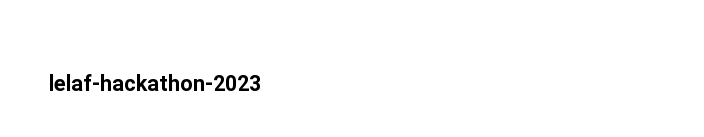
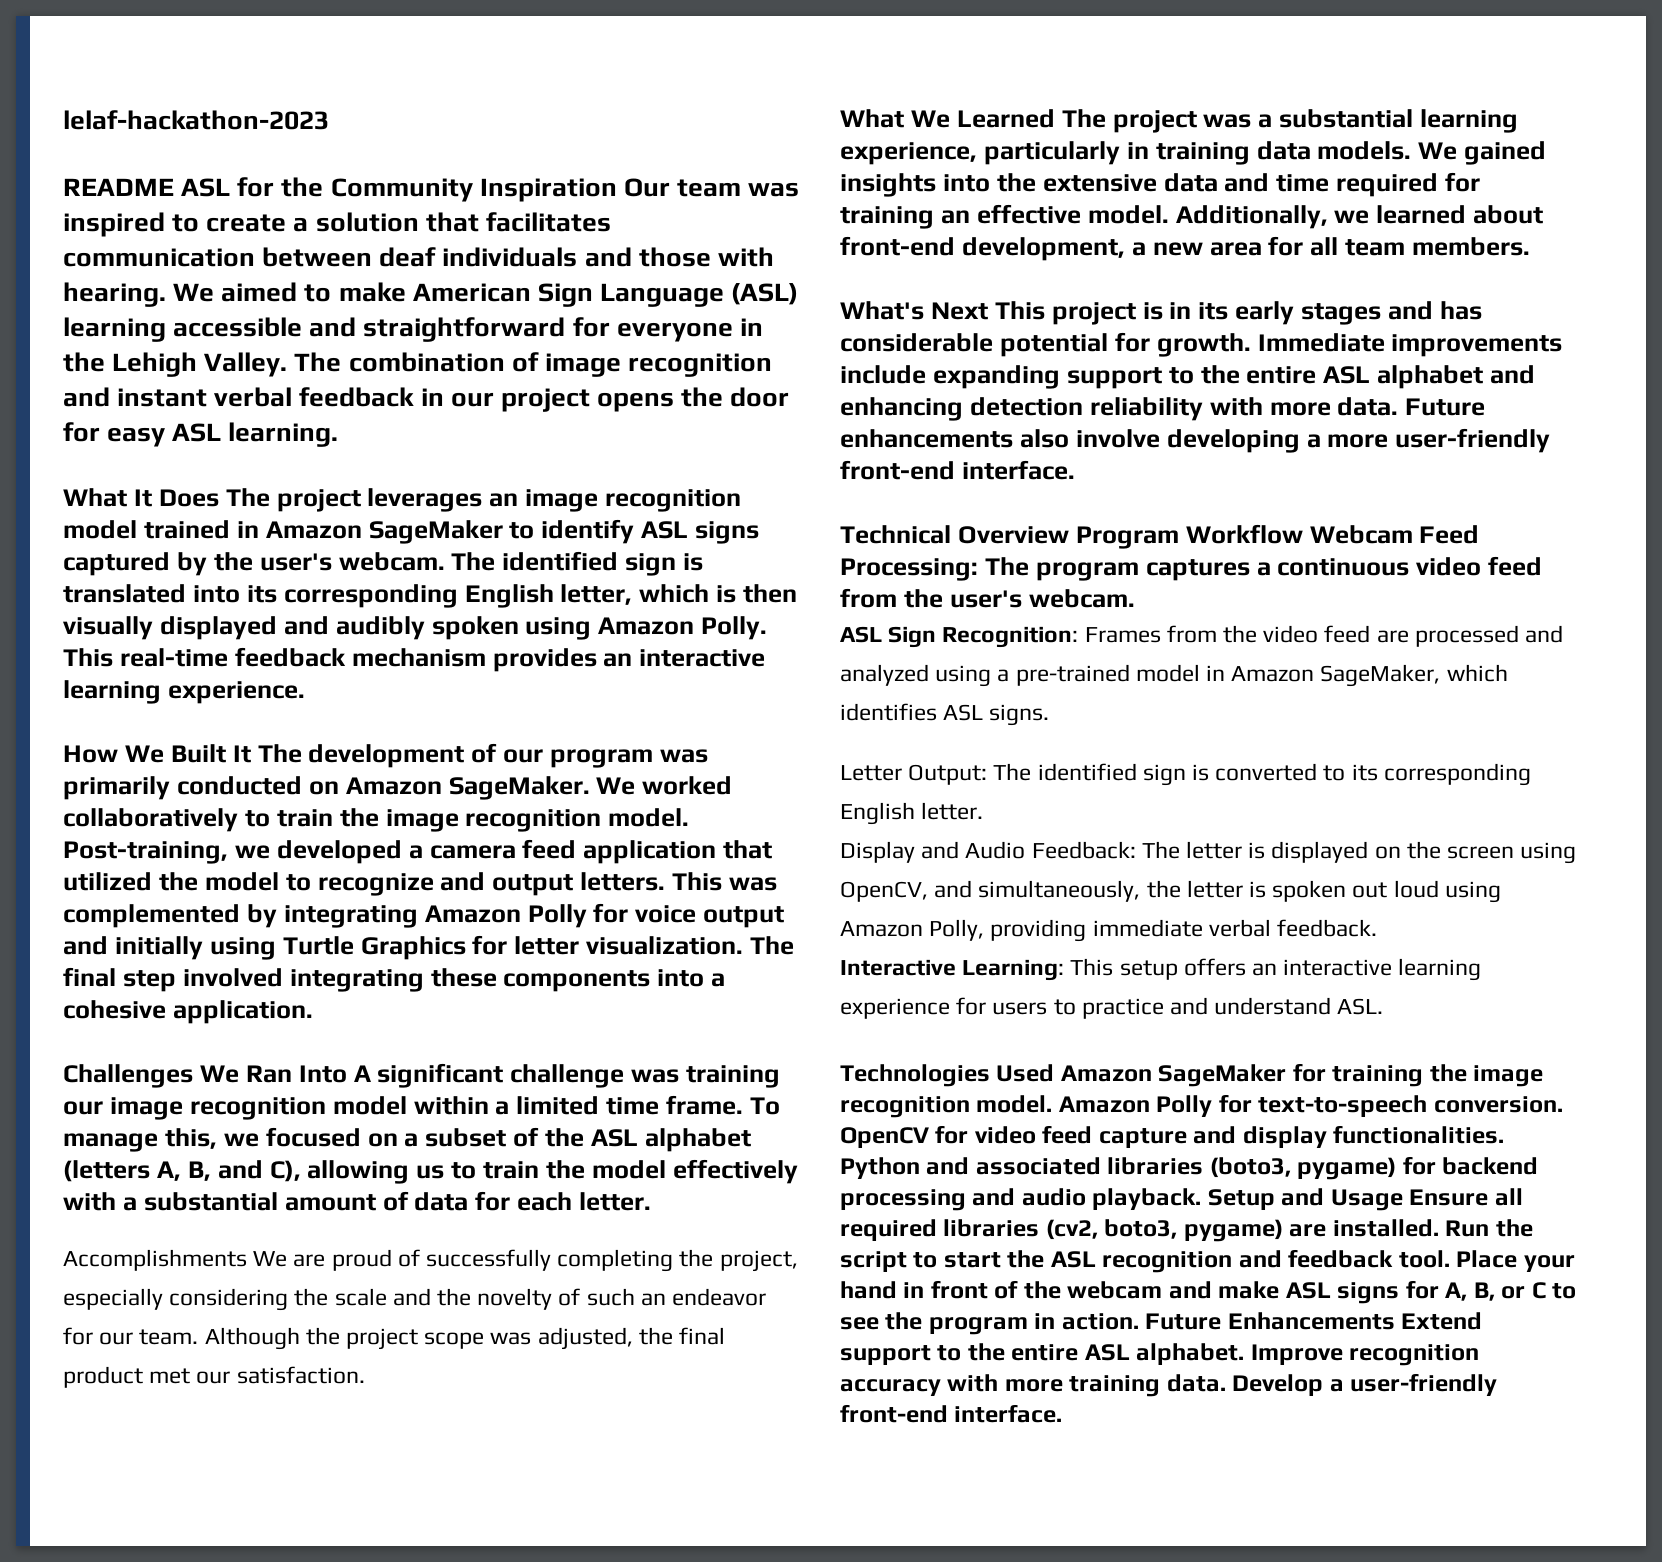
(261, 82) none -> [63,177,800,202] [63,212,611,237] [63,247,774,267] [63,282,799,307] [63,317,763,342] [63,352,773,377] [63,387,790,412] [63,422,339,447] [63,488,742,512] [63,519,760,544] [63,551,704,576] [63,584,798,608] [63,616,768,640] [63,647,766,672] [63,680,305,704] [63,743,708,768] [63,776,733,800] [63,808,690,832] [63,839,773,864] [63,872,777,896] [63,903,785,928] [63,935,795,960] [63,967,726,992] [63,1000,313,1024] [63,1063,781,1088] [63,1095,780,1120] [63,1127,751,1152] [63,1159,798,1184] [63,1191,652,1211] [63,1249,798,1272] [63,1288,767,1311] [63,1327,726,1350] [63,1366,365,1388] [840,109,1519,133] [840,141,1547,165] [840,172,1481,197] [840,204,1544,229] [840,236,1531,261] [840,301,1482,325] [840,332,1563,357] [840,365,1536,389] [840,397,1486,421] [840,428,1551,453] [840,460,1075,480] [840,524,1480,549] [840,556,1543,581] [840,588,1135,608] [840,625,1564,648] [840,664,1508,687] [840,703,1050,726] [840,763,1531,786] [840,802,984,825] [840,841,1577,864] [840,880,1501,903] [840,919,1378,942] [840,958,1482,981] [840,997,1384,1019] [840,1063,1544,1087] [840,1094,1563,1118] [840,1125,1505,1148] [840,1156,1539,1180] [840,1188,1523,1211] [840,1219,1533,1242] [840,1249,1575,1273] [840,1280,1577,1304] [840,1312,1483,1335] [840,1343,1480,1366] [840,1373,1498,1397] [840,1404,1063,1423] // README ASL for the Community Inspiration Our team was inspired to create a solution that facilitates communication between deaf individuals and those with hearing. We aimed to make American Sign Language (ASL) learning accessible and straightforward for everyone in the Lehigh Valley. The combination of image recognition and instant verbal feedback in our project opens the door for easy ASL learning. // What It Does The project leverages an image recognition model trained in Amazon SageMaker to identify ASL signs captured by the user's webcam. The identified sign is translated into its corresponding English letter, which is then visually displayed and audibly spoken using Amazon Polly. This real-time feedback mechanism provides an interactive learning experience. // How We Built It The development of our program was primarily conducted on Amazon SageMaker. We worked collaboratively to train the image recognition model. Post-training, we developed a camera feed application that utilized the model to recognize and output letters. This was complemented by integrating Amazon Polly for voice output and initially using Turtle Graphics for letter visualization. The final step involved integrating these components into a cohesive application. // Challenges We Ran Into A significant challenge was training our image recognition model within a limited time frame. To manage this, we focused on a subset of the ASL alphabet (letters A, B, and C), allowing us to train the model effectively with a substantial amount of data for each letter. // Accomplishments We are proud of successfully completing the project, especially considering the scale and the novelty of such an endeavor for our team. Although the project scope was adjusted, the final product met our satisfaction. // What We Learned The project was a substantial learning experience, particularly in training data models. We gained insights into the extensive data and time required for training an effective model. Additionally, we learned about front-end development, a new area for all team members. // What's Next This project is in its early stages and has considerable potential for growth. Immediate improvements include expanding support to the entire ASL alphabet and enhancing detection reliability with more data. Future enhancements also involve developing a more user-friendly front-end interface. // Technical Overview Program Workflow Webcam Feed Processing: The program captures a continuous video feed from the user's webcam. // ASL Sign Recognition: Frames from the video feed are processed and analyzed using a pre-trained model in Amazon SageMaker, which identifies ASL signs. // Letter Output: The identified sign is converted to its corresponding English letter. // Display and Audio Feedback: The letter is displayed on the screen using OpenCV, and simultaneously, the letter is spoken out loud using Amazon Polly, providing immediate verbal feedback. // Interactive Learning: This setup offers an interactive learning experience for users to practice and understand ASL. // Technologies Used Amazon SageMaker for training the image recognition model. Amazon Polly for text-to-speech conversion. OpenCV for video feed capture and display functionalities. Python and associated libraries (boto3, pygame) for backend processing and audio playback. Setup and Usage Ensure all required libraries (cv2, boto3, pygame) are installed. Run the script to start the ASL recognition and feedback tool. Place your hand in front of the webcam and make ASL signs for A, B, or C to see the program in action. Future Enhancements Extend support to the entire ASL alphabet. Improve recognition accuracy with more training data. Develop a user-friendly front-end interface.

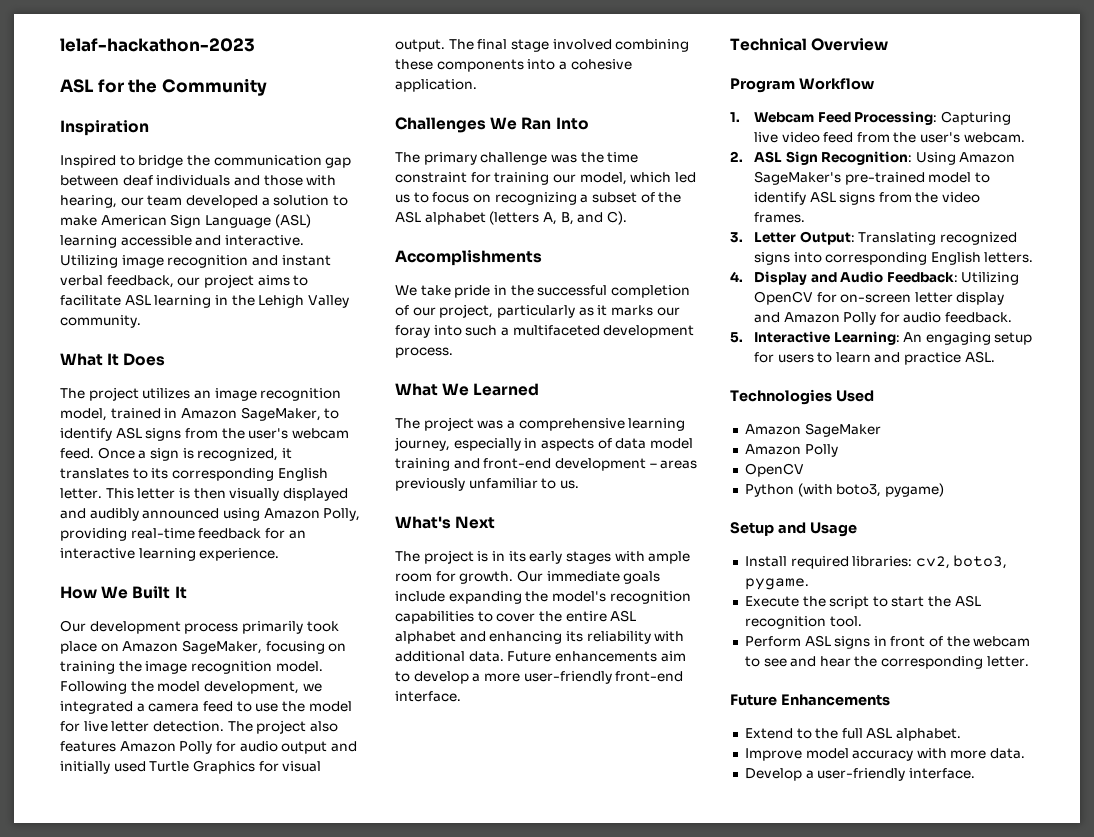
[63,178,174,196] README -> (255, 45) none
(473, 190) none -> (267, 87) //
[623,178,800,197] [63,212,611,237] [63,248,255,267] Our team was inspired to create a solution that facilitates communication -> [60,155,352,168] // Inspired to bridge the communication gap
[63,282,298,307] hearing. We aimed -> [60,195,330,208] hearing, our team developed a solution
[363,317,763,342] [63,352,539,377] straightforward for everyone in the Lehigh Valley. The combination of -> [224,235,304,246] [60,255,118,268] interactive. Utilizing
[299,387,790,412] [63,422,339,447] feedback in our project opens the door for easy ASL learning. -> [106,274,309,288] [60,294,349,308] [60,315,141,328] feedback, our project aims to facilitate ASL learning in the Lehigh Valley community.
[225,488,483,512] The project leverages -> [60,387,191,401] // The project utilizes
[63,520,137,539] model -> [60,408,107,421] model,
[368,519,760,544] [63,551,704,576] [63,584,710,608] SageMaker to identify ASL signs captured by the user's webcam. The identified sign is translated into its corresponding English letter, which -> [240,407,340,421] [60,427,349,441] [60,447,292,461] [60,468,328,481] [60,488,176,499] SageMaker, to identify ASL signs from the user's webcam feed. Once a sign is recognized, it translates to its corresponding English letter. This letter
[431,616,768,640] [63,647,597,672] spoken using Amazon Polly. This real-time feedback mechanism provides -> [142,508,361,521] [60,528,285,541] announced using Amazon Polly, providing real-time feedback for
[257,743,708,768] [63,776,733,800] [63,808,690,832] [63,839,773,864] [63,872,777,896] [63,903,697,928] The development of our program was primarily conducted on Amazon SageMaker. We worked collaboratively to train the image recognition model. Post-training, we developed a camera feed application that utilized the model to recognize and output letters. This was complemented by integrating Amazon Polly for voice -> [60,620,339,634] [60,640,347,654] [60,661,323,674] [60,681,322,694] [60,701,352,714] [60,720,338,734] [60,741,278,754] // Our development process primarily took place on Amazon SageMaker, focusing on training the image recognition model. Following the model development, we integrated a camera feed to use the model for live letter detection. The project also features Amazon Polly for audio
[209,937,276,960] using -> [113,761,146,772] used
[514,936,795,955] [63,967,424,992] letter visualization. The final step involved integrating -> [282,761,322,772] [395,39,690,52] visual output. The final stage involved combining
[353,1063,781,1088] [63,1095,780,1120] [63,1127,398,1152] A significant challenge was training our image recognition model within a limited time frame. To manage this, we focused on -> [395,152,639,165] [395,172,696,185] [395,192,577,205] // The primary challenge was the time constraint for training our model, which led us to focus on recognizing
[269,1159,798,1184] [63,1191,652,1211] [63,1249,798,1272] [63,1288,767,1311] [63,1327,726,1350] [63,1366,365,1388] C), allowing us to train the model effectively with a substantial amount of data for each letter. // Accomplishments We are proud of successfully completing the project, especially considering the scale and the novelty of such an endeavor for our team. Although the project scope was adjusted, the final product met our satisfaction. -> [606,211,627,225] [395,250,542,266] [395,285,690,298] [395,304,680,318] [395,325,695,338] [395,347,453,358] C). // Accomplishments // We take pride in the successful completion of our project, particularly as it marks our foray into such a multifaceted development process.
(1055, 118) none -> (540, 389) //
[1279,109,1519,133] [840,141,1547,165] [840,172,1481,197] [840,204,1544,229] [840,236,1531,261] substantial learning experience, particularly in training data models. We gained insights into the extensive data and time required for training an effective model. Additionally, we learned about front-end development, a new area for all team members. -> [518,418,686,431] [394,437,693,451] [395,458,698,471] [395,478,579,491] comprehensive learning journey, especially in aspects of data model training and front-end development – areas previously unfamiliar to us.
[994,301,1045,320] This -> [395,551,420,562] // The
[1387,301,1482,320] [840,332,1563,357] [840,365,1194,389] and has considerable potential for growth. Immediate improvements include expanding support to -> [614,551,691,564] [395,570,661,584] [395,591,691,604] [395,611,536,624] with ample room for growth. Our immediate goals include expanding the model's recognition capabilities to cover
[969,397,1083,416] detection -> [565,631,583,642] its
[1269,402,1331,416] more -> [395,651,465,662] additional
[1019,429,1300,453] also involve developing -> [660,651,686,662] [395,671,469,684] aim to develop
(1069, 535) none -> (889, 44) //
(1303, 534) none -> [730,112,740,122] // 1.
[984,557,1410,581] The program captures a continuous -> [940,111,1011,125] [753,132,778,143] Capturing live
(1135, 598) none -> [730,151,743,162] 2.
[1084,625,1564,647] [840,664,1508,687] [840,703,1050,726] [840,763,1531,786] [840,802,984,825] [840,841,1577,864] [840,880,1501,903] [840,919,1271,942] Frames from the video feed are processed and analyzed using a pre-trained model in Amazon SageMaker, which identifies ASL signs. // Letter Output: The identified sign is converted to its corresponding English letter. // Display and Audio Feedback: The letter is displayed on the screen using OpenCV, and simultaneously, the letter is spoken out loud using Amazon Polly, providing immediate verbal -> [915,152,1016,165] [753,171,990,185] [753,191,981,205] [753,212,805,223] [730,231,1017,245] [753,252,1034,265] [730,271,1020,285] [753,291,1005,305] [753,312,942,325] Using Amazon SageMaker's pre-trained model to identify ASL signs from the video frames. // 3. Letter Output: Translating recognized signs into corresponding English letters. // 4. Display and Audio Feedback: Utilizing OpenCV for on-screen letter display and Amazon Polly for audio
(1378, 928) none -> [730,332,743,343] 5.
[1070,958,1482,981] [840,997,1332,1019] This setup offers an interactive learning experience for users to practice and understand -> [903,332,1033,345] [753,352,962,365] An engaging setup for users to learn and practice
[1060,1063,1544,1087] [840,1094,1563,1118] [840,1125,1505,1148] [840,1156,1539,1180] [840,1188,1523,1211] [840,1219,1490,1242] Amazon SageMaker for training the image recognition model. Amazon Polly for text-to-speech conversion. OpenCV for video feed capture and display functionalities. Python and associated libraries (boto3, pygame) for backend processing and audio playback. Setup and Usage Ensure all required libraries (cv2, boto3, pygame) are installed. Run -> [744,423,881,437] [744,444,838,457] [744,463,804,477] [744,483,944,497] [730,522,857,537] [744,555,1008,569] [744,578,809,590] [744,596,799,607] // Amazon SageMaker // Amazon Polly // OpenCV // Python (with boto3, pygame) // Setup and Usage // Install required libraries: cv2, boto3, pygame. // Execute
[1238,1249,1394,1268] and feedback -> (826, 622) none
[1456,1250,1575,1272] [840,1281,897,1299] Place your hand -> [744,635,871,649] // Perform ASL signs
[1168,1280,1577,1304] [840,1312,1139,1335] and make ASL signs for A, B, or C to see the program in action. -> [744,656,1029,669] to see and hear the corresponding letter. //
[1401,1312,1483,1330] [840,1343,1079,1365] Extend support to the entire -> [744,728,863,739] // Extend to the full
[1250,1344,1480,1366] Improve recognition -> [744,748,849,761] // Improve model
[1069,1374,1226,1397] training data. -> [990,748,1026,759] data. //
[840,1404,948,1423] front-end -> (906, 774) none

